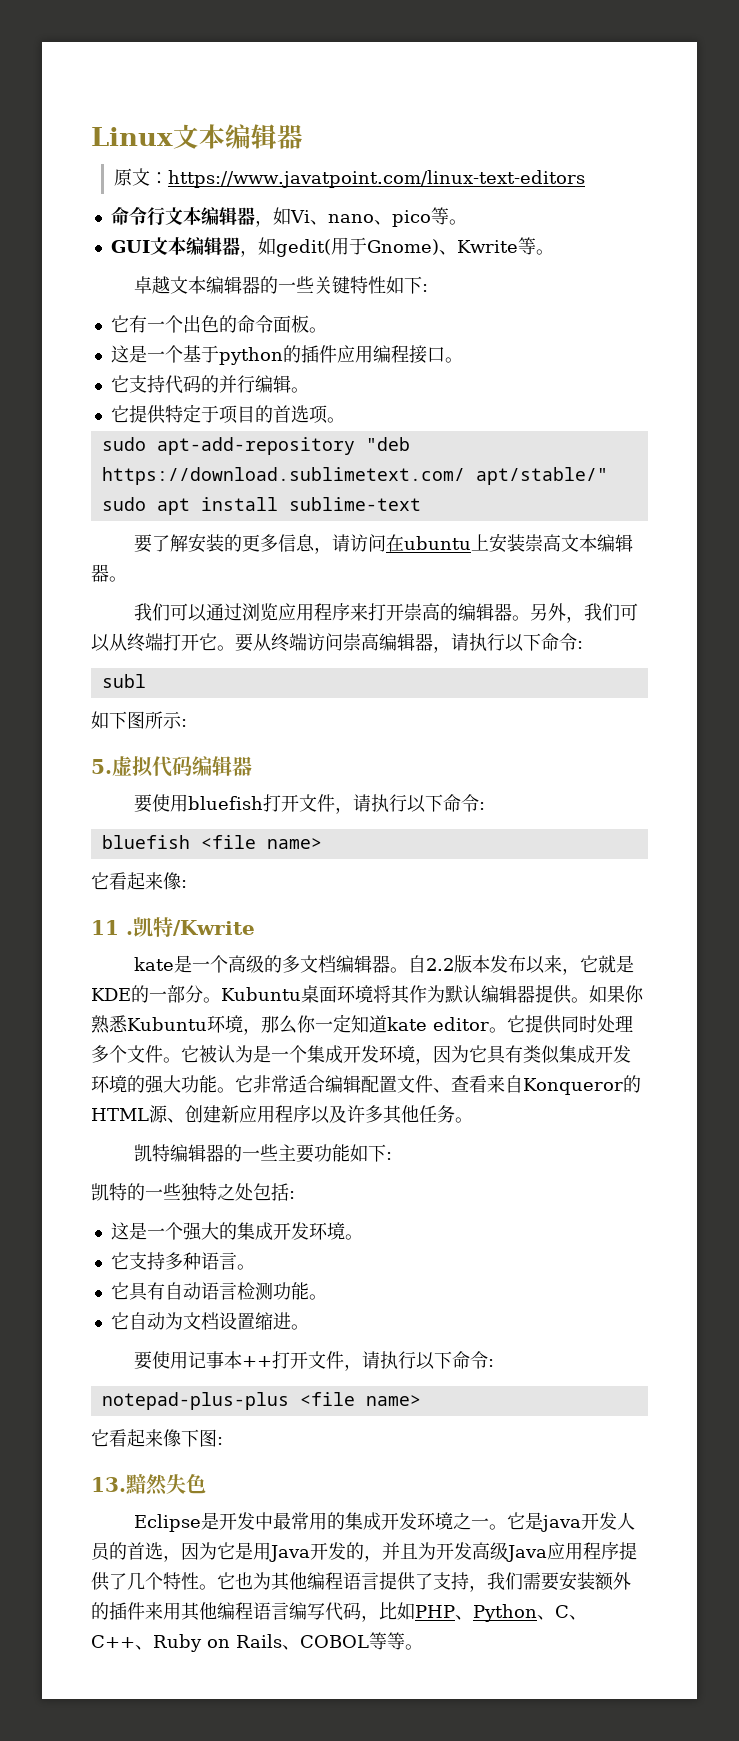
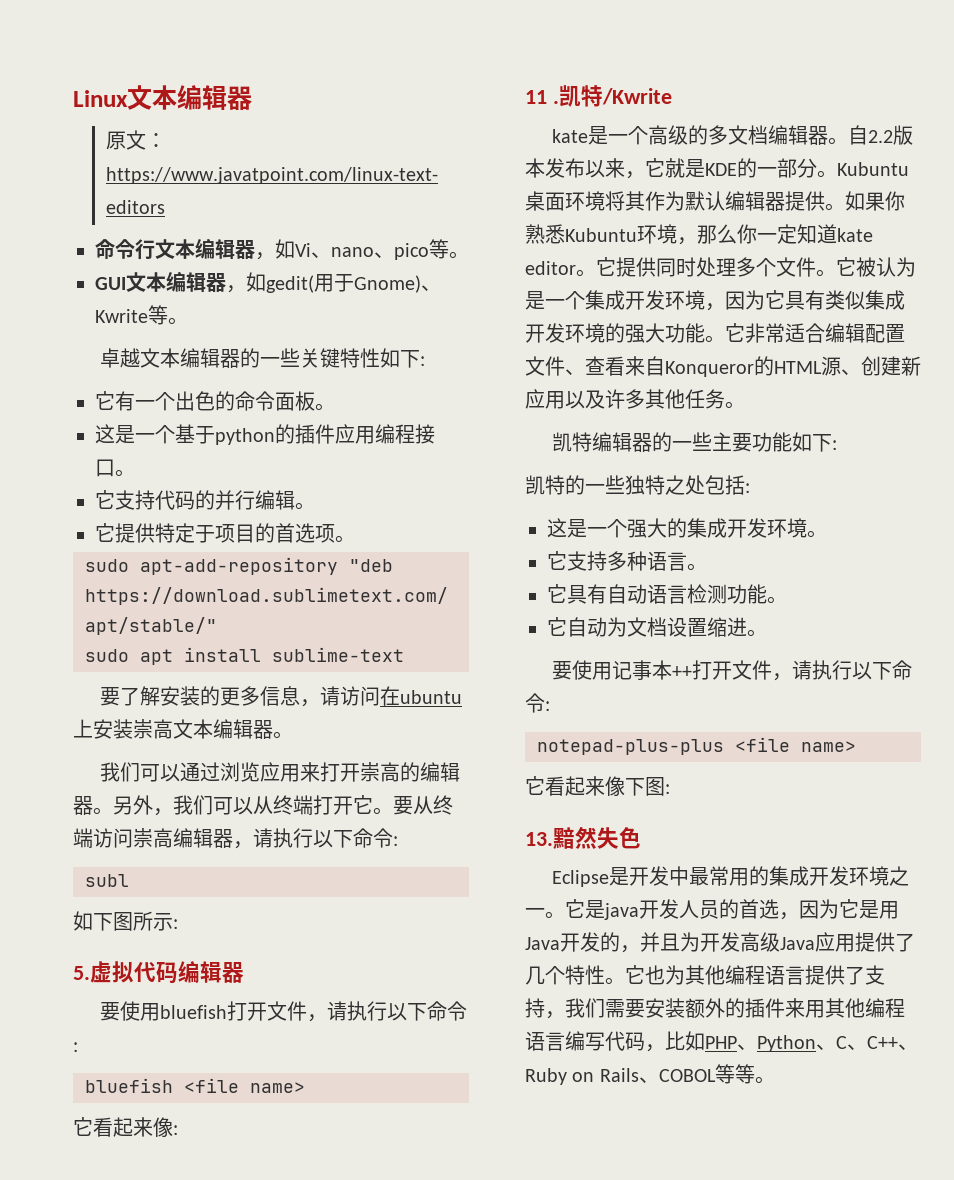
[313,603,350,621] 程序 -> (300, 773) none
[275,1105,311,1123] 程序 -> (565, 400) none
[583,1542,619,1560] 程序 -> (855, 943) none

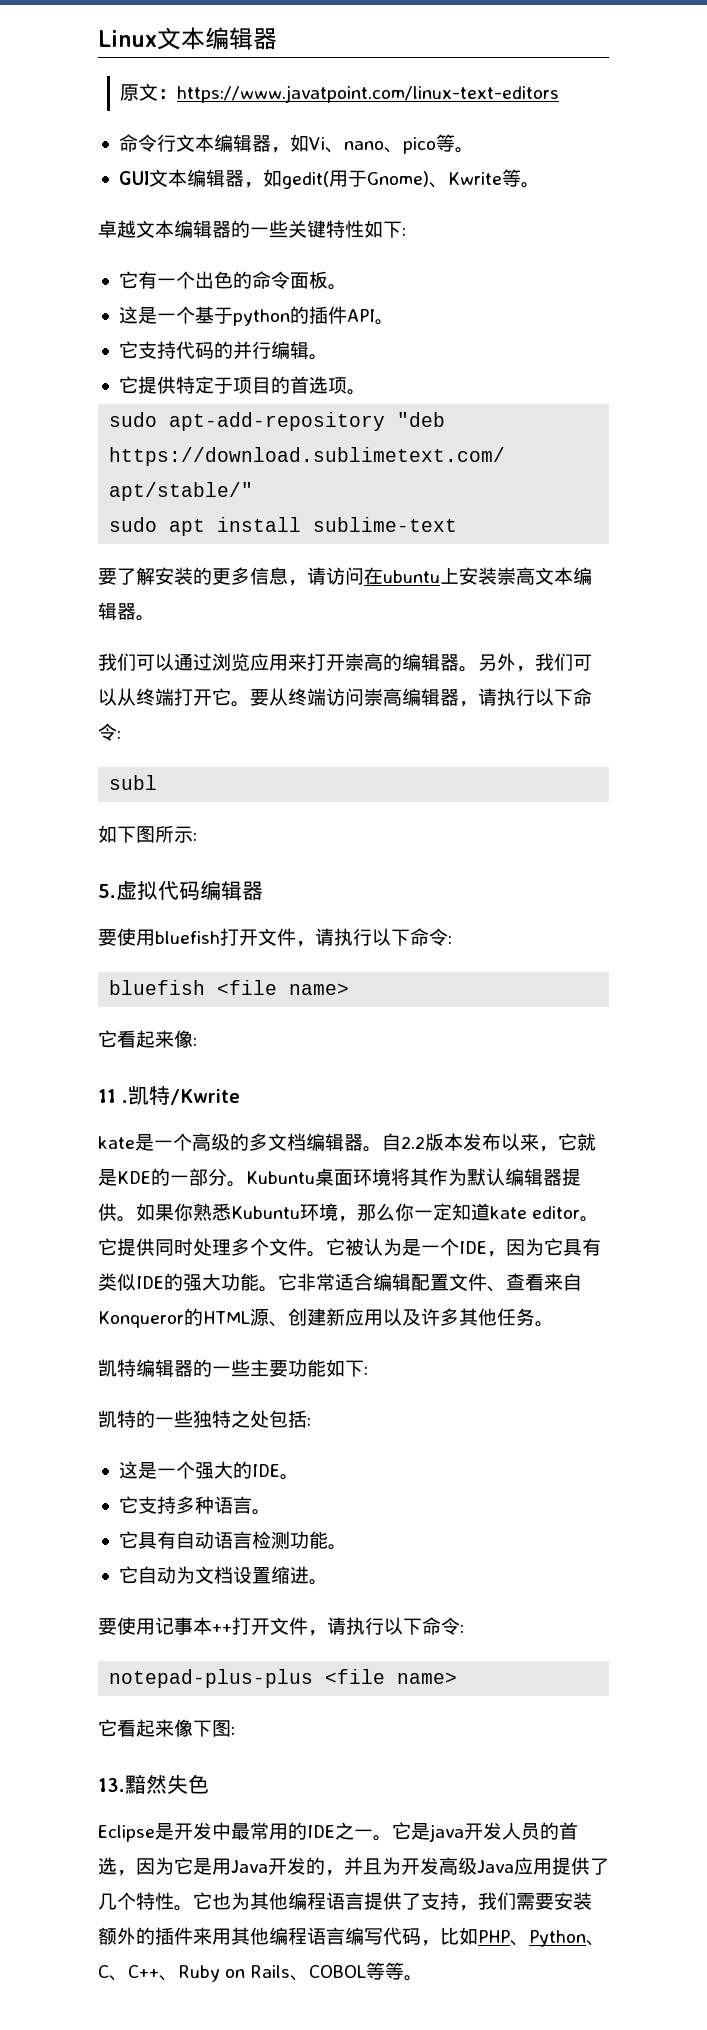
[335,424,435,444] [95,459,115,477] 应用编程接口 -> [346,309,375,322] API
[585,290,705,310] 集成开发环境 -> [459,1241,487,1254] IDE
[865,290,905,310] [525,323,605,343] 集成开发环境 -> [136,1276,164,1289] IDE
[687,518,807,538] 集成开发环境 -> [251,1464,280,1477] IDE
[768,866,889,886] 集成开发环境 -> [307,1825,335,1838] IDE

